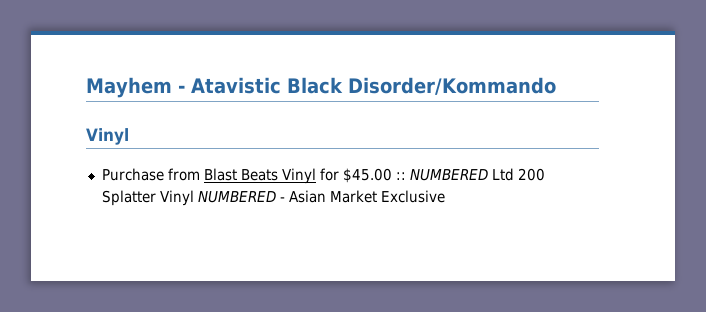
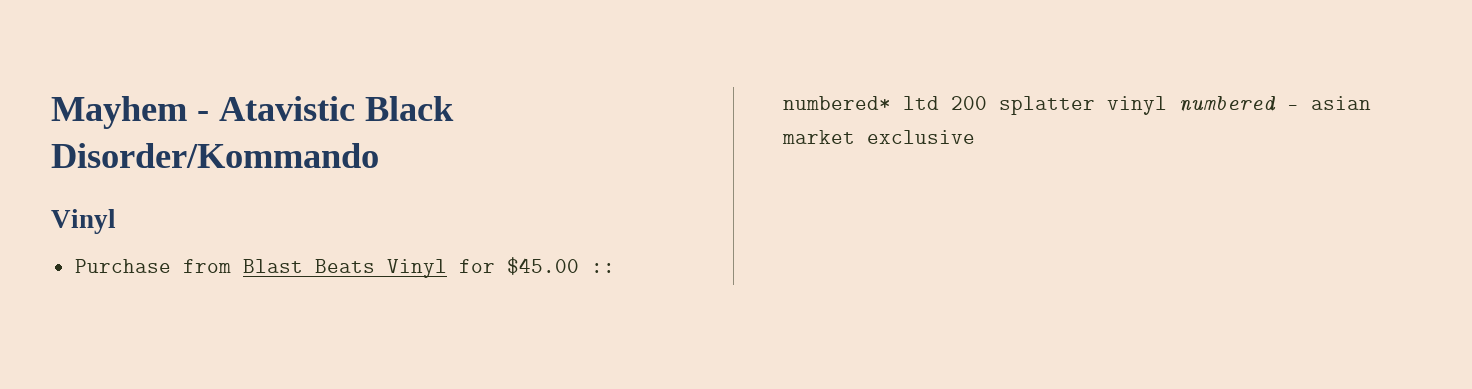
[409,168,545,181] [101,190,445,206] NUMBERED Ltd 200 Splatter Vinyl NUMBERED - Asian Market Exclusive -> [782,96,1371,115] [781,130,975,144] numbered* ltd 200 splatter vinyl numbered - asian market exclusive

